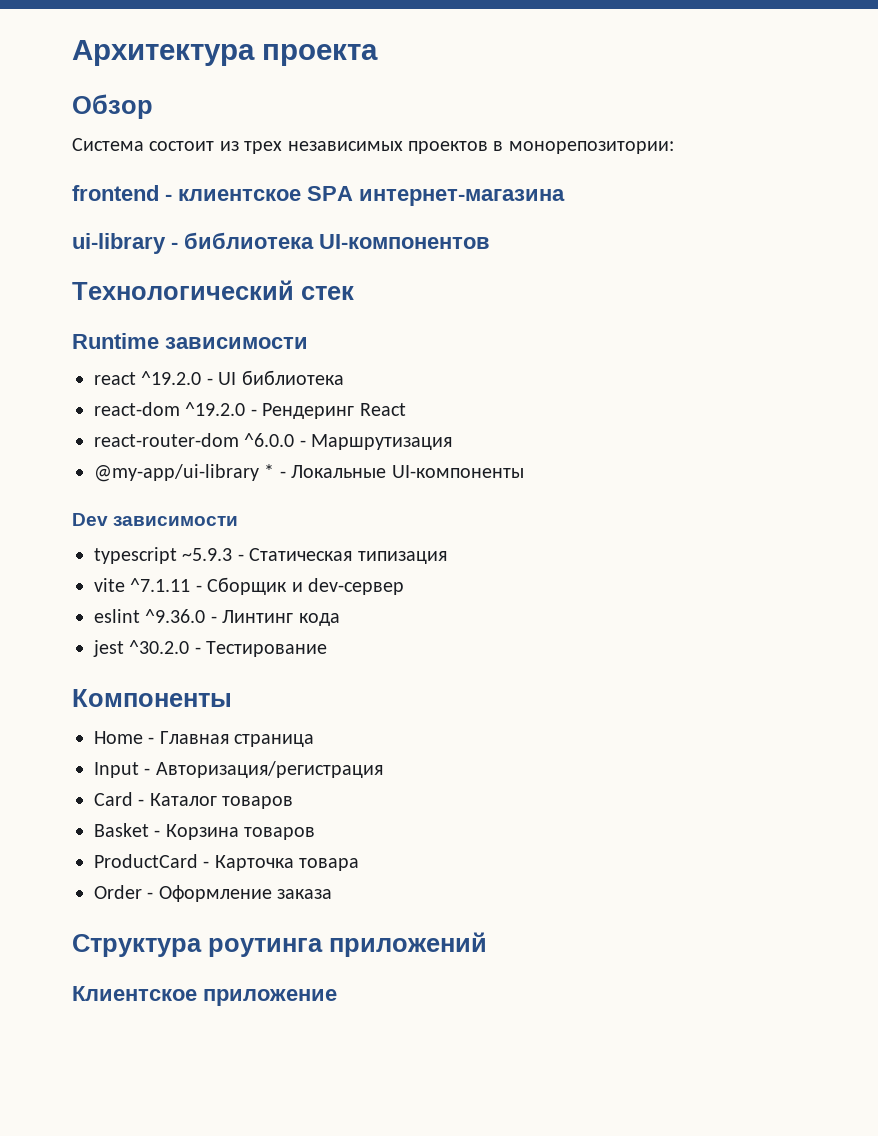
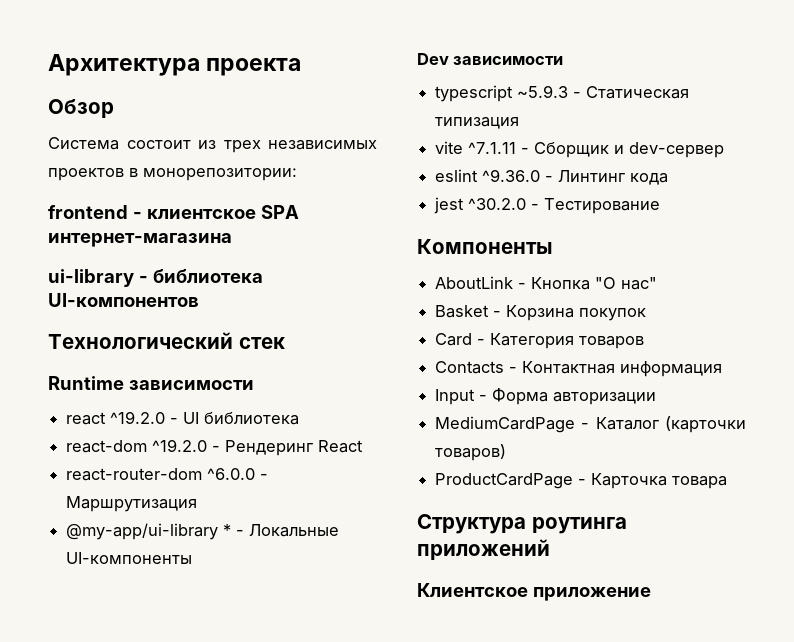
[94,731,315,747] [94,761,383,778] [94,792,294,809] [94,823,316,840] [94,854,198,868] Home - Главная страница // Input - Авторизация/регистрация // Card - Каталог товаров // Basket - Корзина товаров // ProductCard -> [435,276,658,290] [435,305,647,321] [435,333,645,349] [435,361,723,377] [435,388,657,405] [435,416,746,433] [435,444,507,461] [435,473,574,489] AboutLink - Кнопка "О нас" // Basket - Корзина покупок // Card - Категория товаров // Contacts - Контактная информация // Input - Форма авторизации // MediumCardPage - Каталог (карточки товаров) // ProductCardPage
[94,885,333,902] // Order - Оформление заказа -> (728, 482) none

